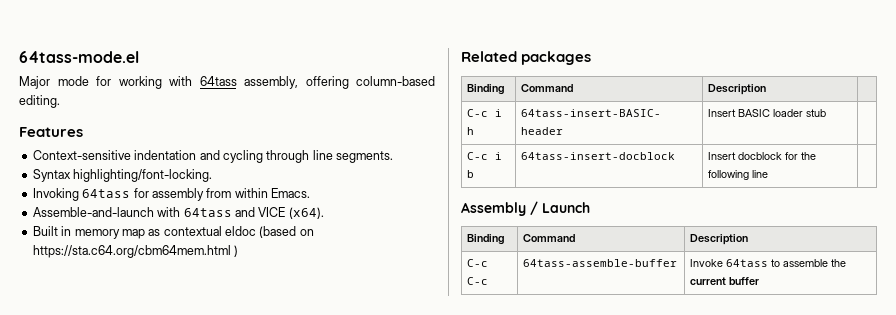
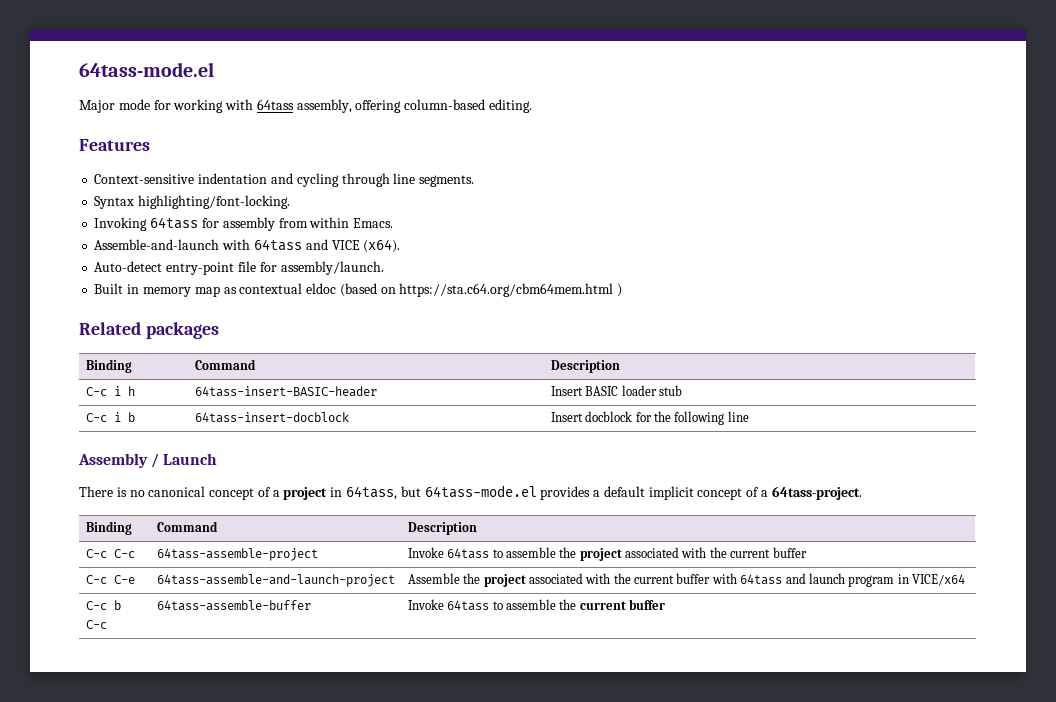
(324, 213) none -> [94,261,384,275] // Auto-detect entry-point file for assembly/launch.
(590, 207) none -> [79,485,862,500] // There is no canonical concept of a project in 64tass, but 64tass-mode.el provides a default implicit concept of a 64tass-project.
(489, 281) none -> [156,548,318,561] [407,547,807,561] [85,575,135,584] [156,574,395,587] [407,573,966,587] [85,600,121,610] [85,620,107,629] | 64tass-assemble-project | Invoke 64tass to assemble the project associated with the current buffer // C-c C-e | 64tass-assemble-and-launch-project | Assemble the project associated with the current buffer with 64tass and launch program in VICE/x64 // C-c b C-c

